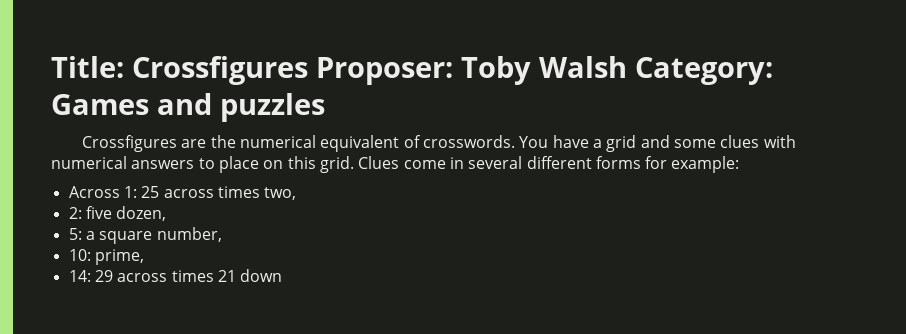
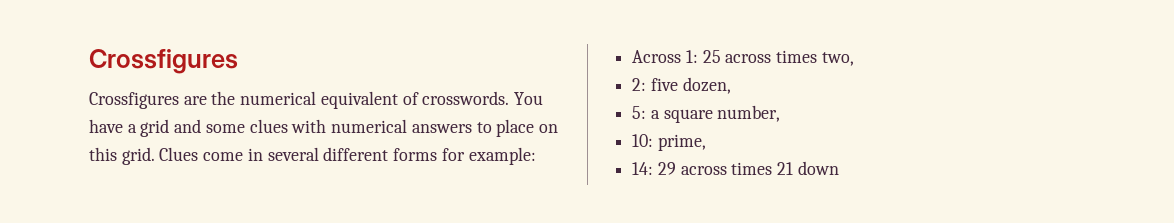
[51,56,773,85] [51,93,325,122] Title: Crossfigures Proposer: Toby Walsh Category: Games and puzzles -> [89,49,238,74] Crossfigures

